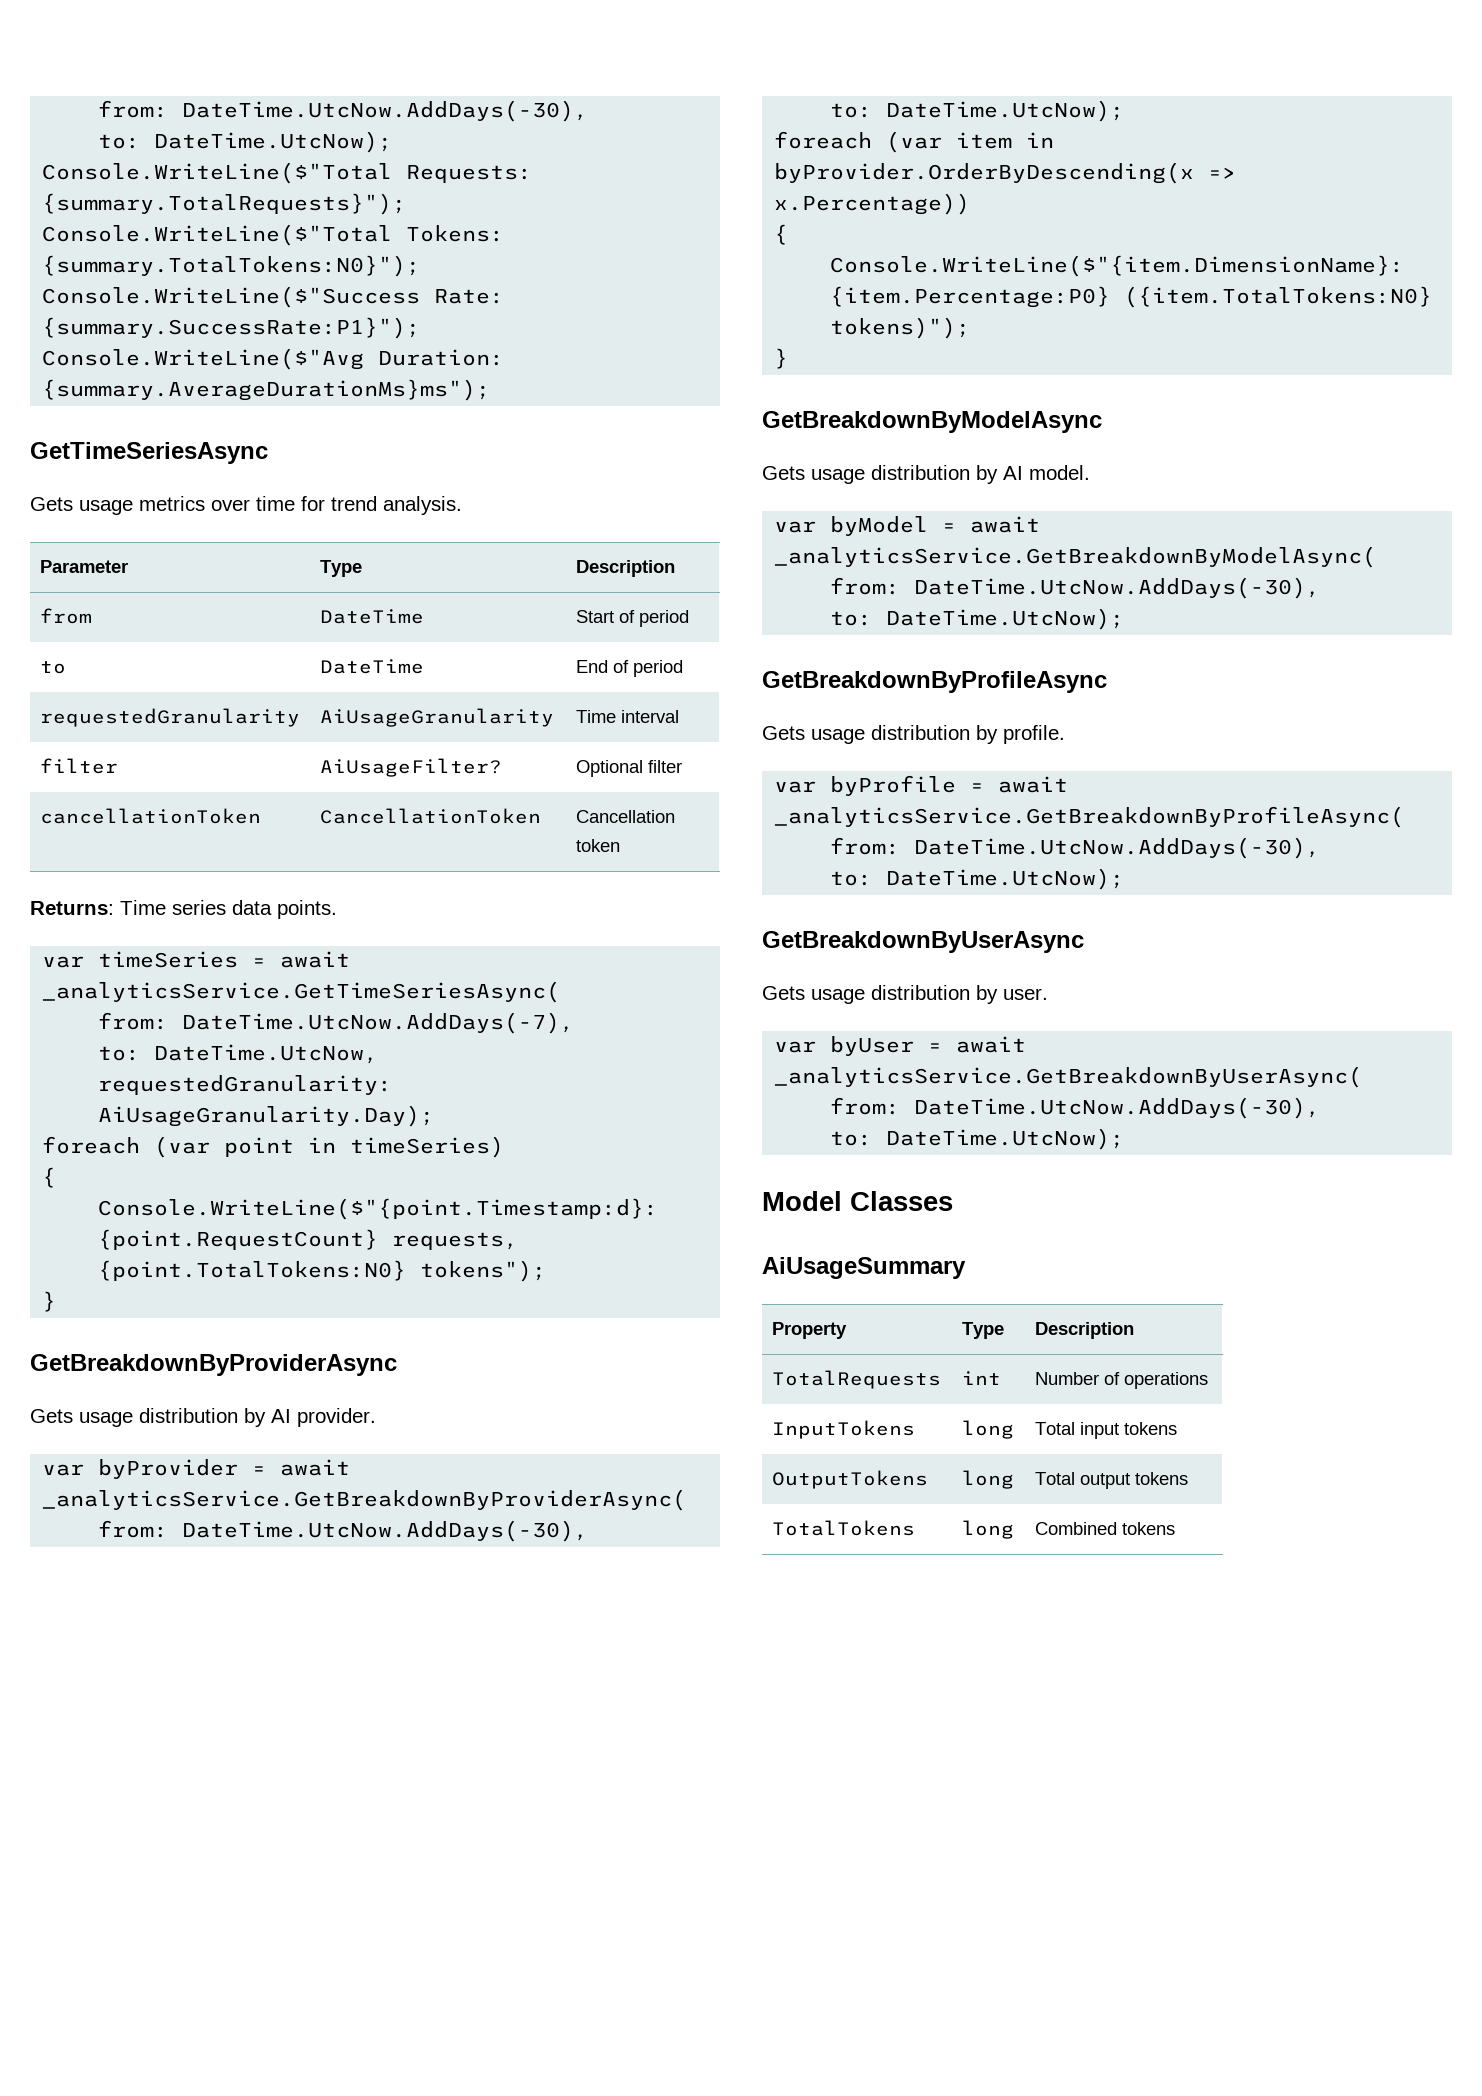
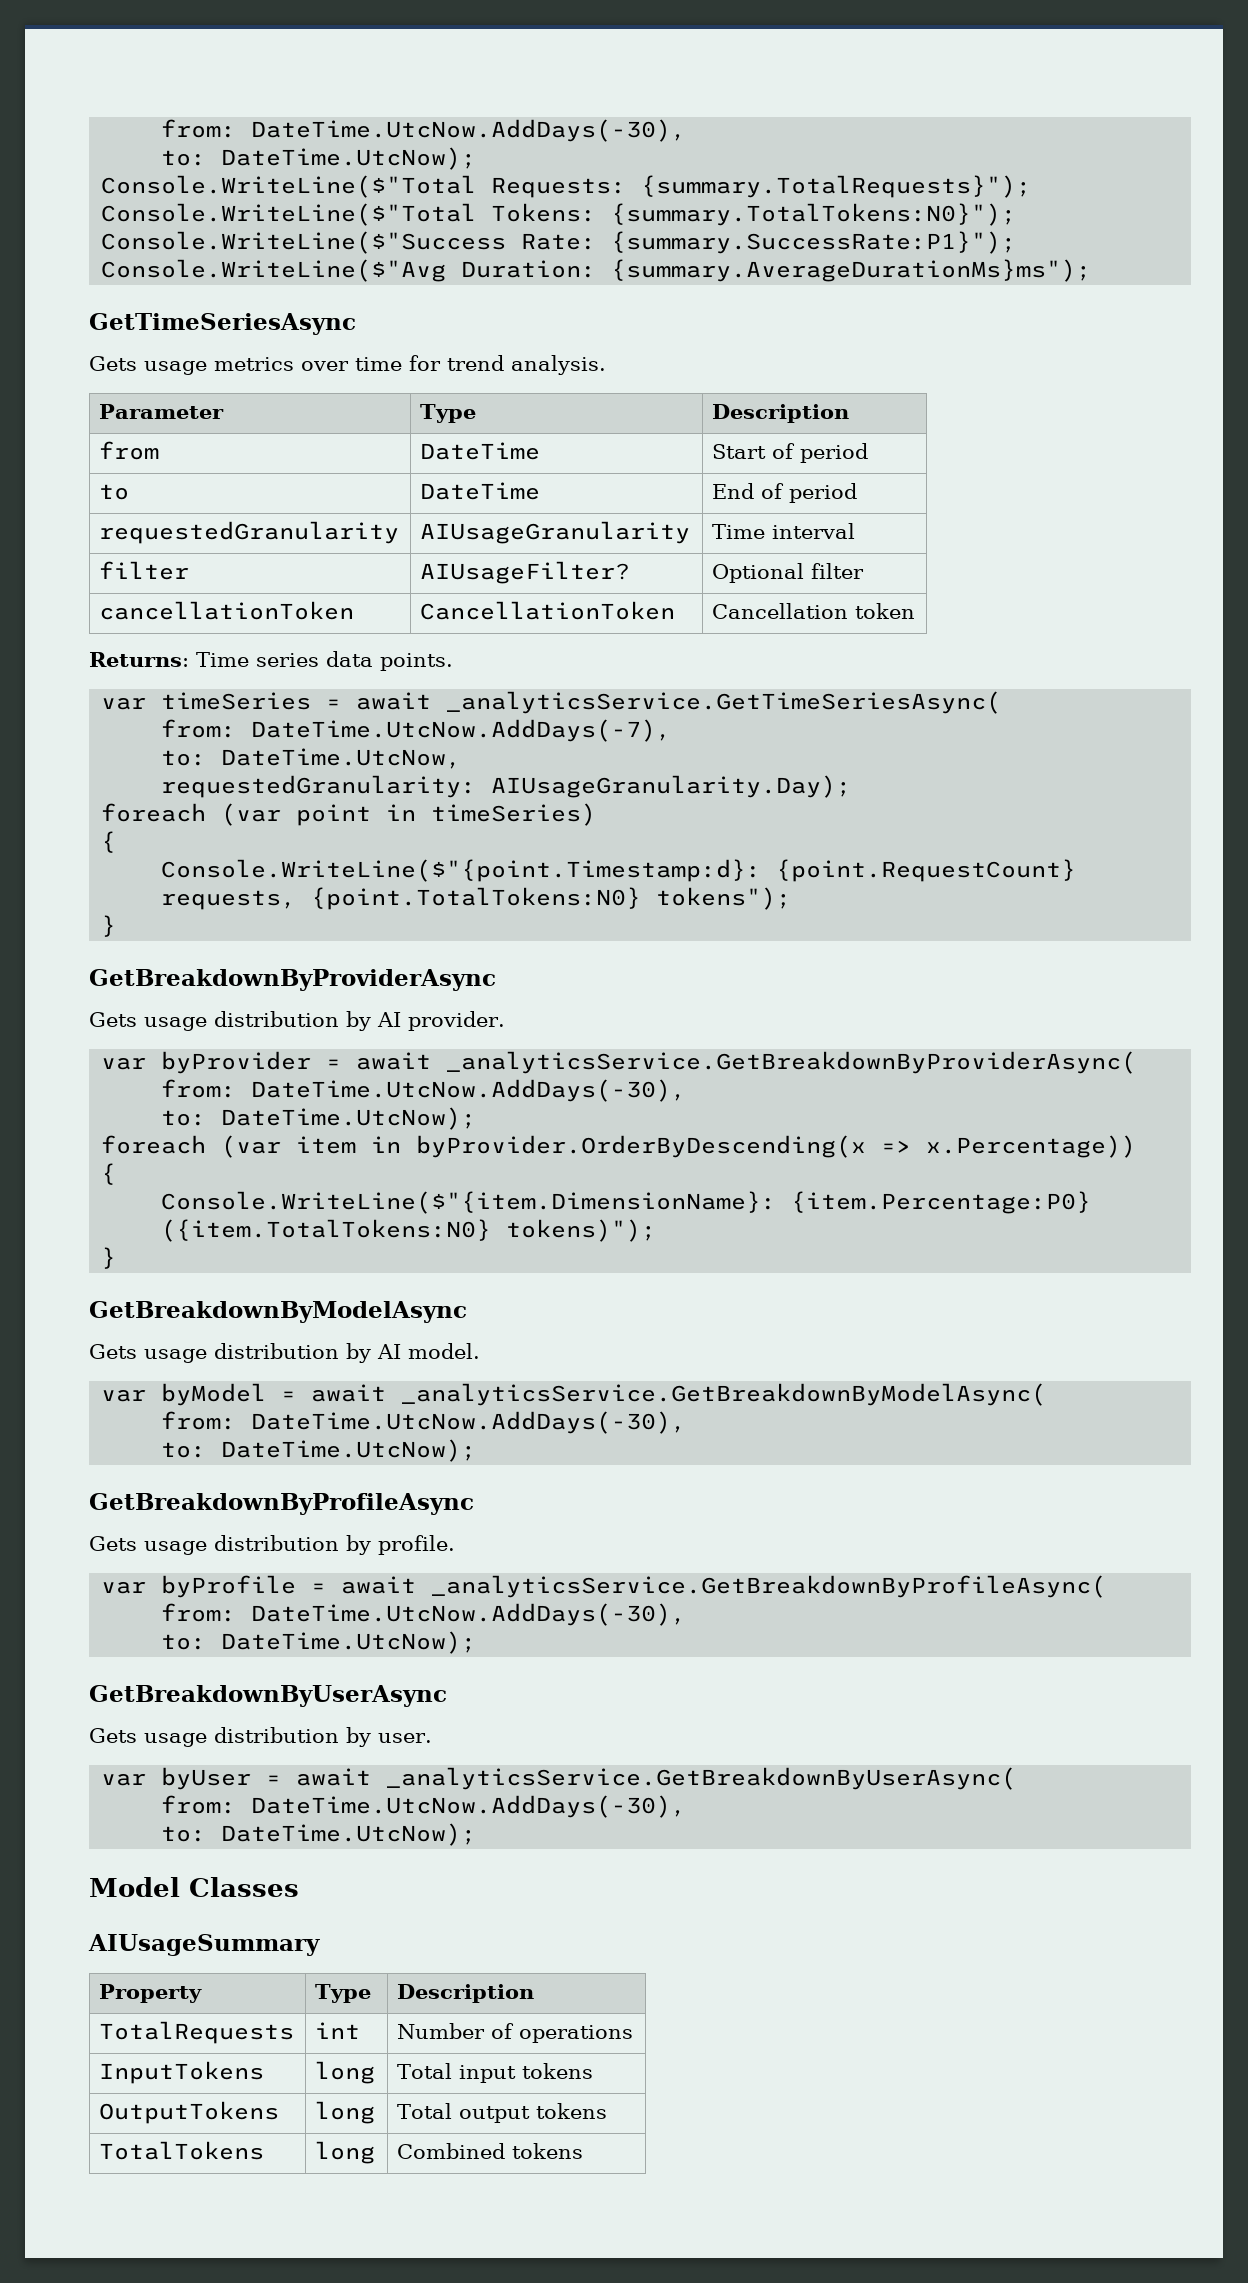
[320,708,555,727] AiUsageGranularity -> [420,521,691,544] AIUsageGranularity
[320,758,503,777] AiUsageFilter? -> [420,561,631,584] AIUsageFilter?
[98,1105,435,1127] AiUsageGranularity.Day); -> [491,775,852,798] AIUsageGranularity.Day);
[762,1257,966,1279] AiUsageSummary -> [88,1934,320,1956] AIUsageSummary

